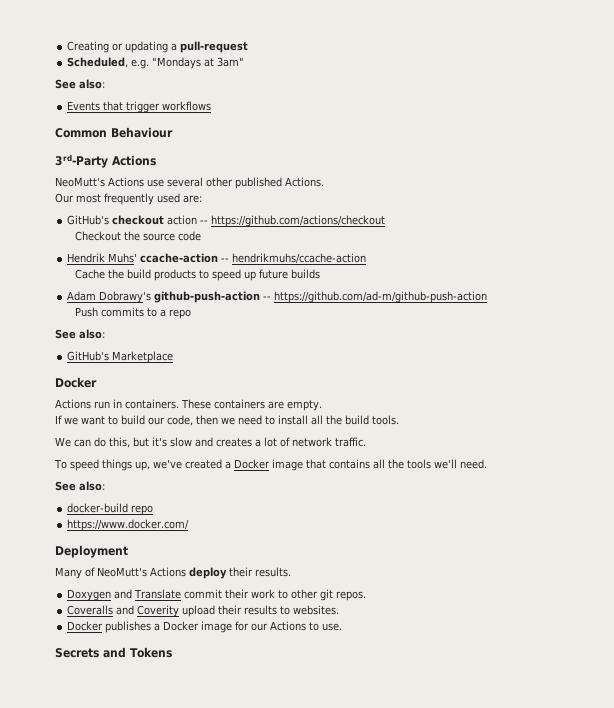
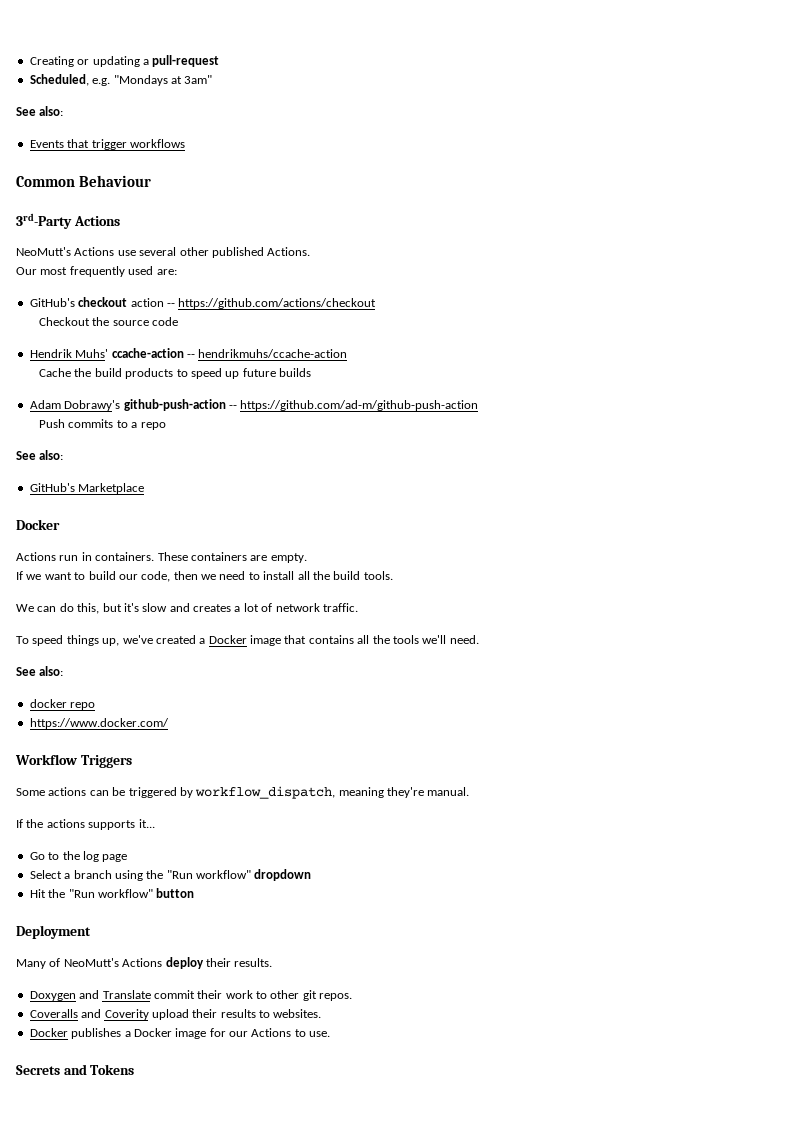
[67,503,129,513] docker-build -> [29,699,67,708] docker
(190, 525) none -> [15,754,132,768] [16,786,470,799] [16,819,155,830] [29,851,128,862] [29,869,312,881] [29,888,195,898] // Workflow Triggers // Some actions can be triggered by workflow_dispatch, meaning they're manual. // If the actions supports it... // Go to the log page // Select a branch using the "Run workflow" dropdown // Hit the "Run workflow" button

